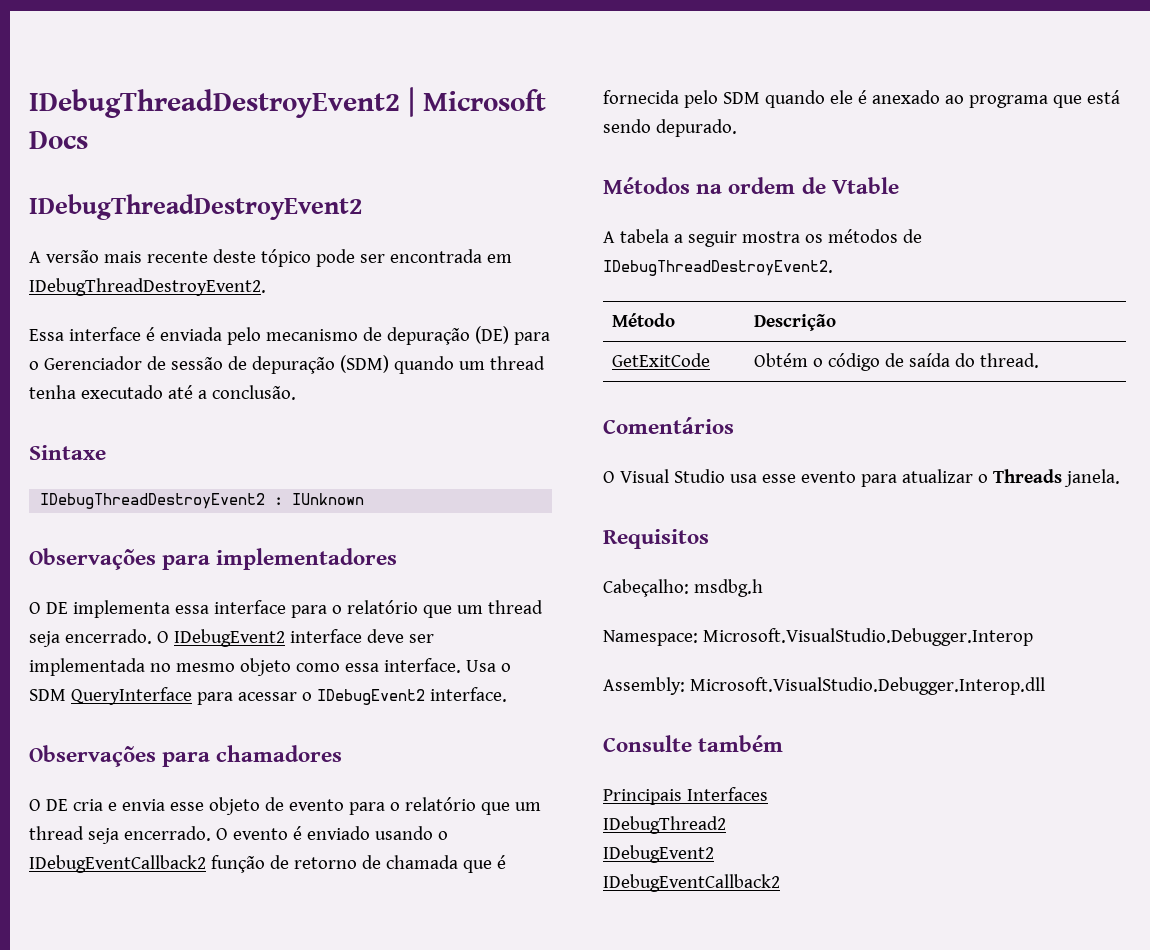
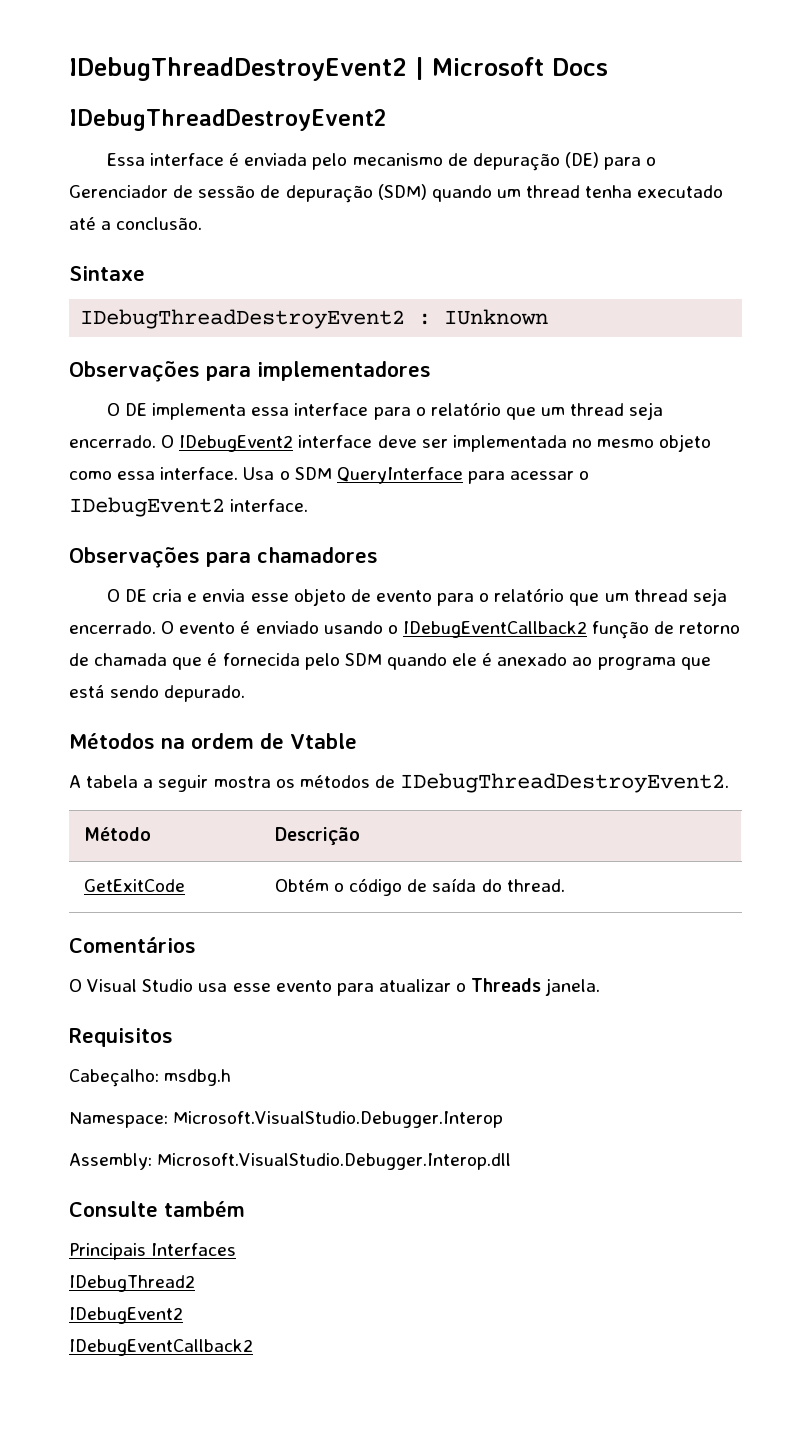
[29,249,512,267] [29,278,266,296] // A versão mais recente deste tópico pode ser encontrada em IDebugThreadDestroyEvent2. -> (386, 120) none

